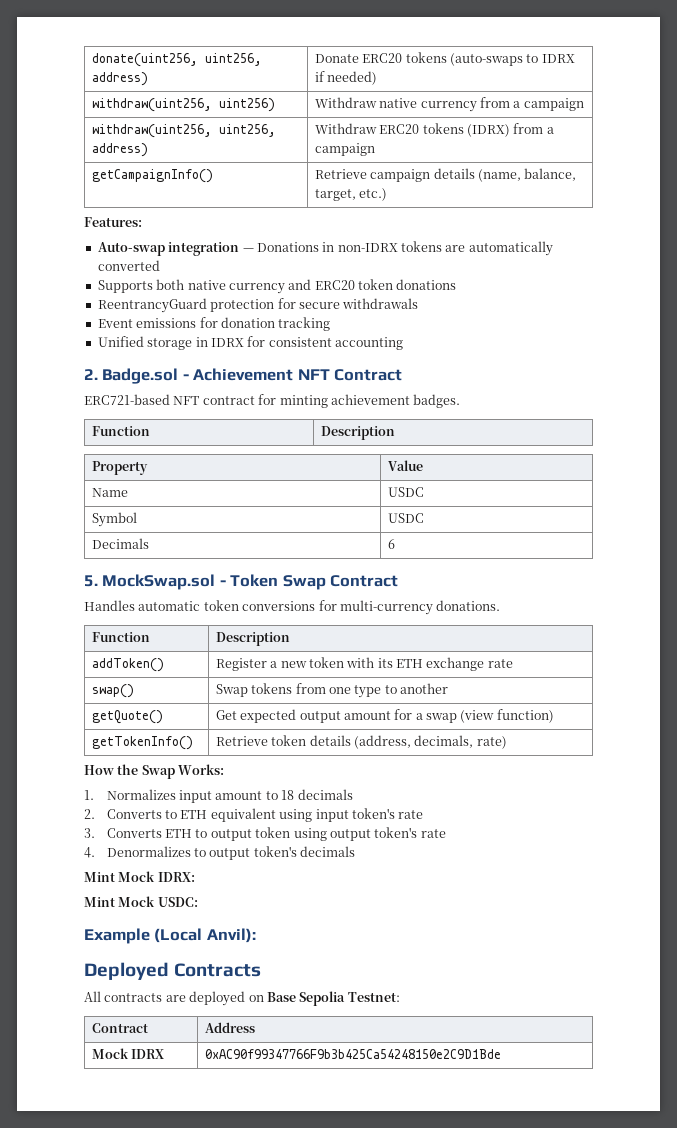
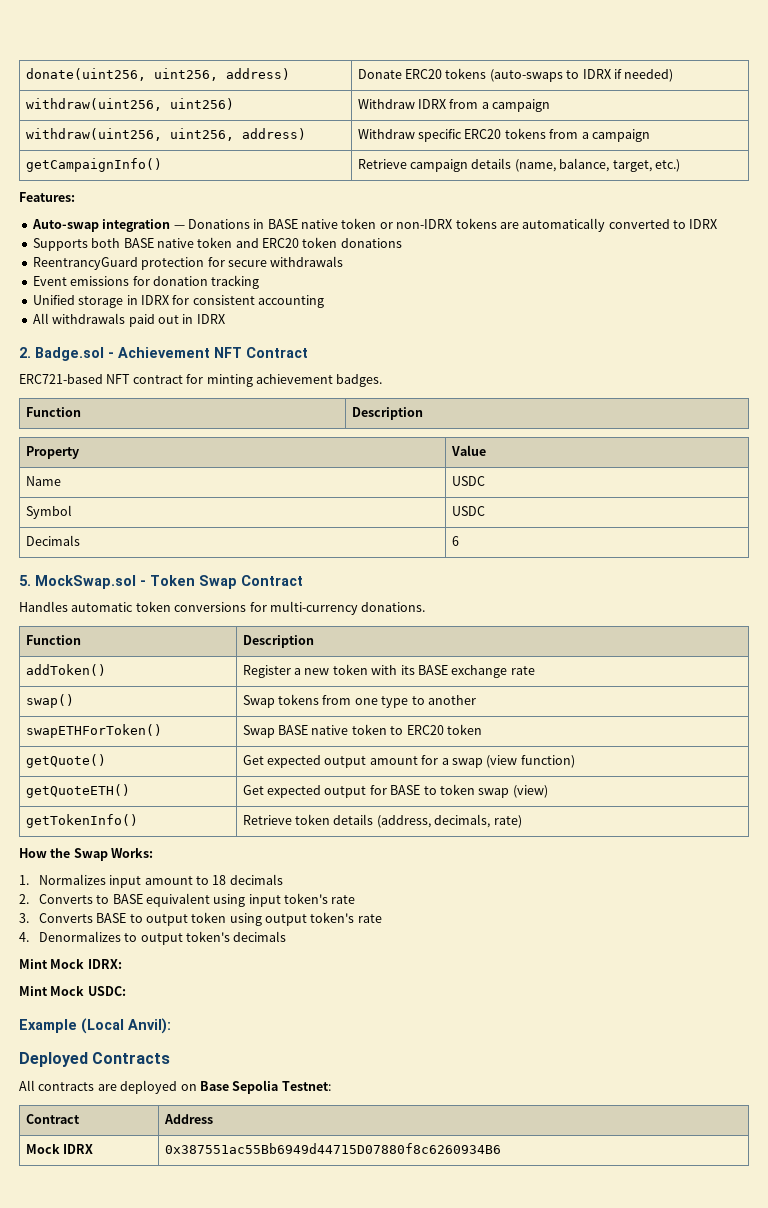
[379,98,477,112] native currency -> [418,99,447,109] IDRX
[379,123,510,137] ERC20 tokens (IDRX) -> [418,128,546,142] specific ERC20 tokens
(335, 247) none -> [267,218,393,229] BASE native token or
(160, 265) none -> [673,219,718,229] to IDRX
[187,280,285,294] native currency -> [123,237,233,248] BASE native token
(403, 343) none -> [32,313,225,327] // All withdrawals paid out in IDRX
[396,659,424,668] ETH -> [417,665,448,675] BASE
(449, 688) none -> [25,724,162,738] [242,724,482,738] // swapETHForToken() | Swap BASE native token to ERC20 token
(554, 716) none -> [25,784,130,798] [242,784,548,798] // getQuoteETH() | Get expected output for BASE to token swap (view)
[180,810,208,819] ETH -> [112,894,143,904] BASE
[165,829,193,838] ETH -> [96,913,127,923] BASE
[204,1049,501,1059] 0xAC90f99347766F9b3b425Ca54248150e2C9D1Bde -> [164,1143,501,1154] 0x387551ac55Bb6949d44715D07880f8c6260934B6

